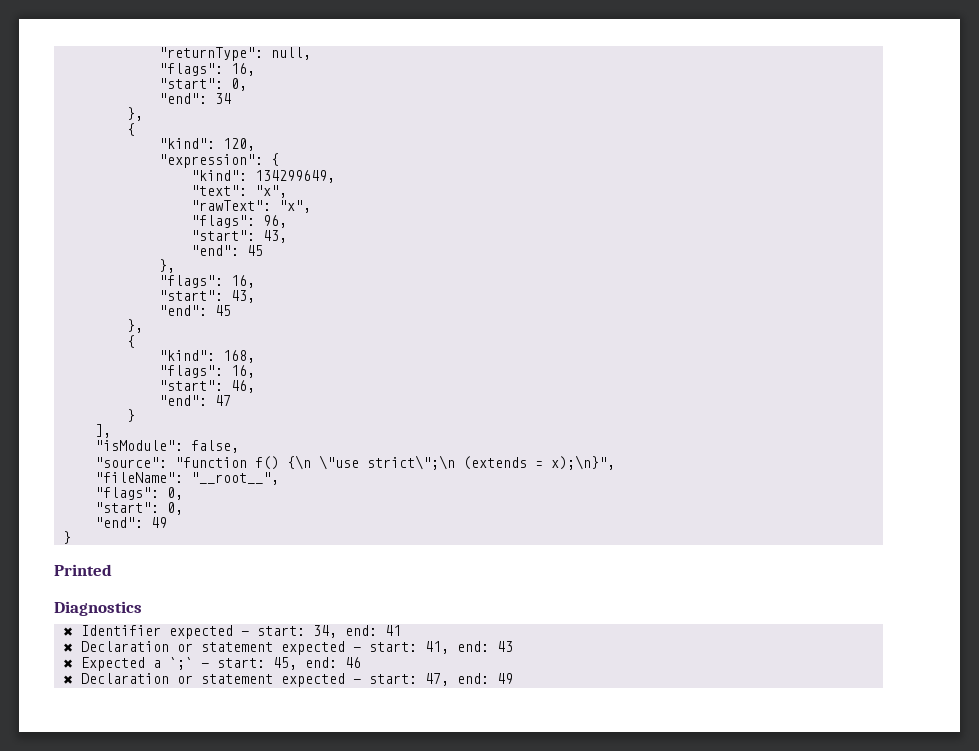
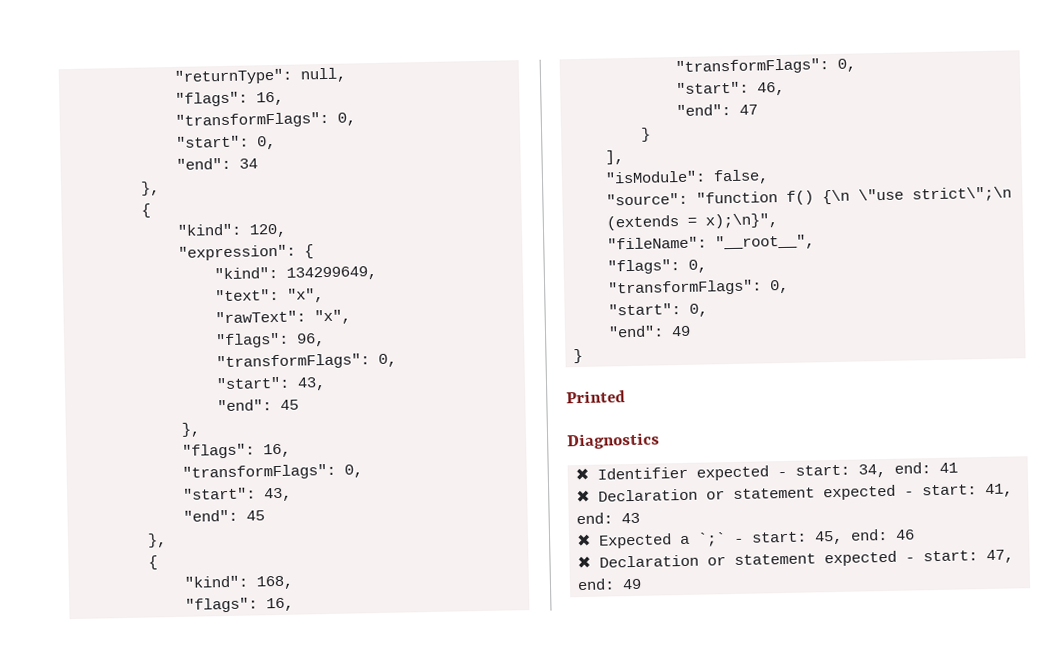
(256, 69) none -> [175,111,357,129] // "transformFlags": 0,
(288, 221) none -> [216,353,398,371] // "transformFlags": 0,
(256, 281) none -> [182,463,364,481] // "transformFlags": 0,
(256, 371) none -> [675,58,857,76] // "transformFlags": 0,
(184, 493) none -> [608,279,790,297] // "transformFlags": 0,

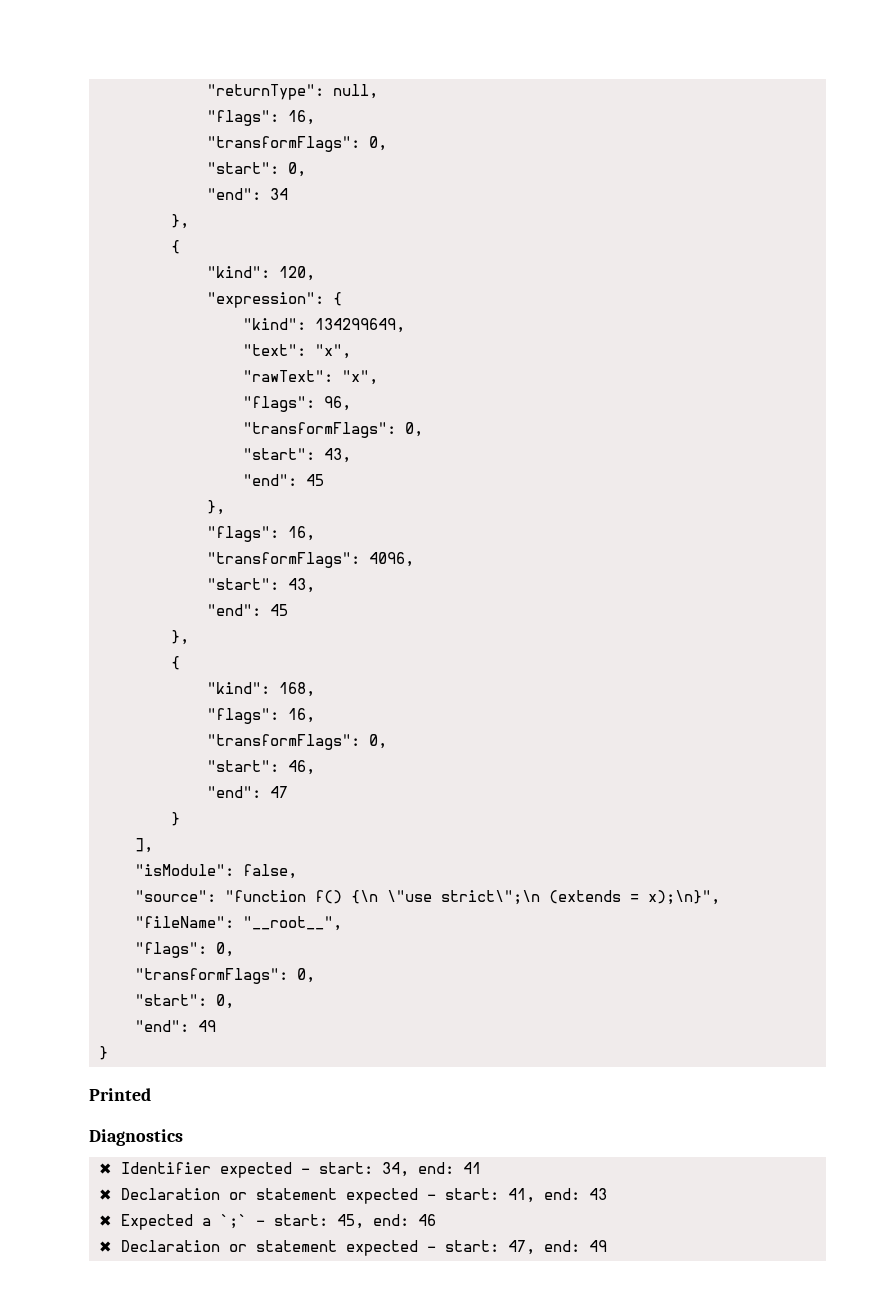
[344,464,364,478] 0, -> [369,552,415,567] 4096,

